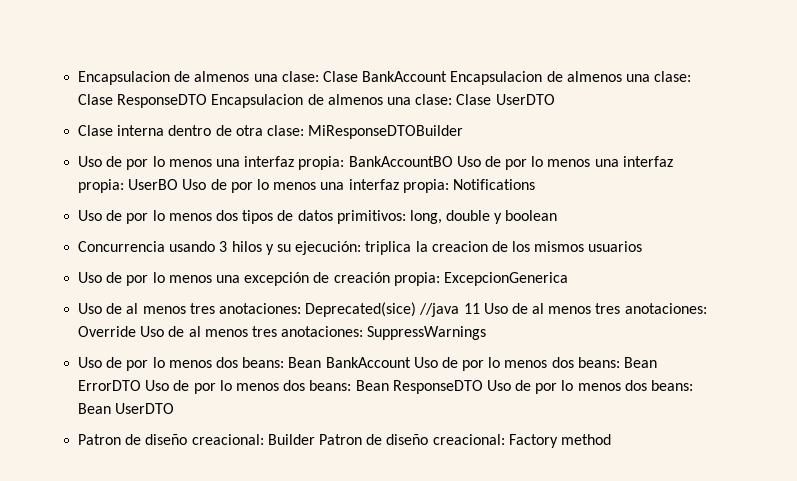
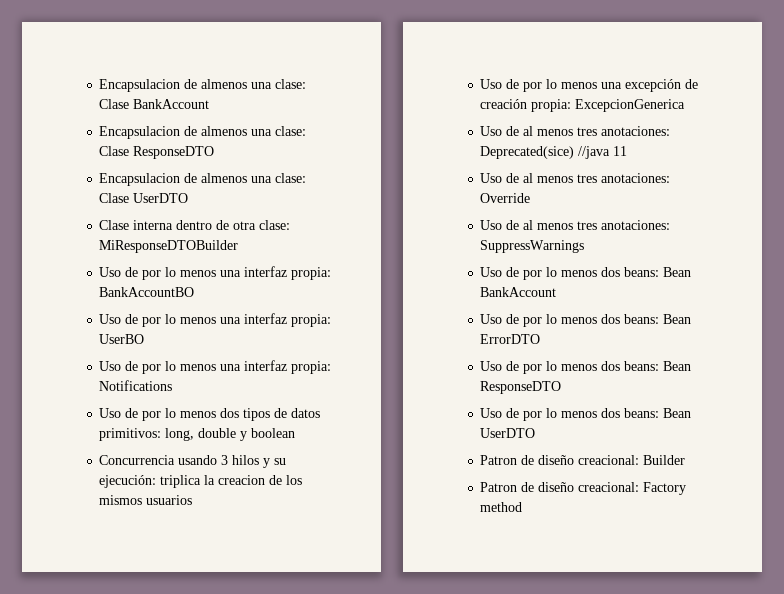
(448, 76) none -> (210, 104) //
(208, 101) none -> (215, 152) //
(453, 161) none -> (195, 292) //
(179, 184) none -> (145, 339) //
(480, 308) none -> (628, 151) //
(137, 331) none -> (531, 198) //
(411, 362) none -> (557, 292) //
(142, 385) none -> (541, 339) //
(483, 387) none -> (562, 387) //
(315, 439) none -> (686, 460) //

